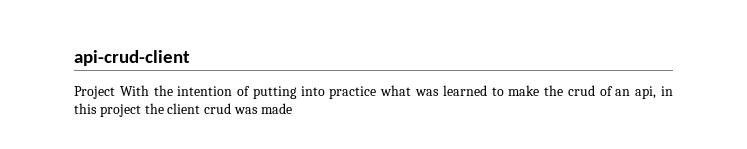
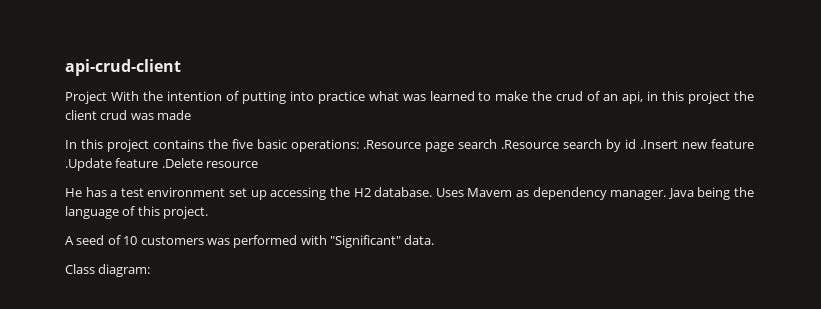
(292, 108) none -> [65,139,754,152] [65,158,259,171] [65,187,754,200] [65,206,209,219] [65,235,435,248] [65,264,151,277] // In this project contains the five basic operations: .Resource page search .Resource search by id .Insert new feature .Update feature .Delete resource // He has a test environment set up accessing the H2 database. Uses Mavem as dependency manager. Java being the language of this project. // A seed of 10 customers was performed with "Significant" data. // Class diagram:

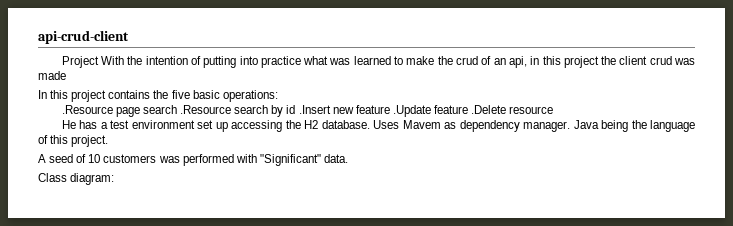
(359, 145) none -> (278, 96) //

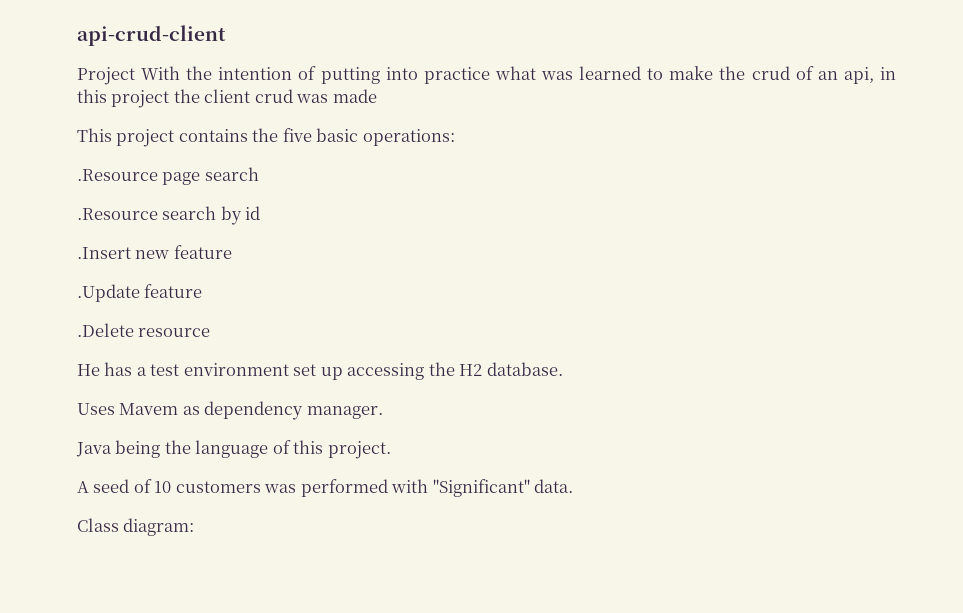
[38,90,69,99] In this -> [77,128,112,142] This
(177, 109) none -> (259, 174) //
(296, 109) none -> (261, 213) //
(390, 109) none -> (232, 252) //
(468, 109) none -> (203, 291) //
(370, 124) none -> (563, 369) //
(571, 126) none -> (383, 412) //

